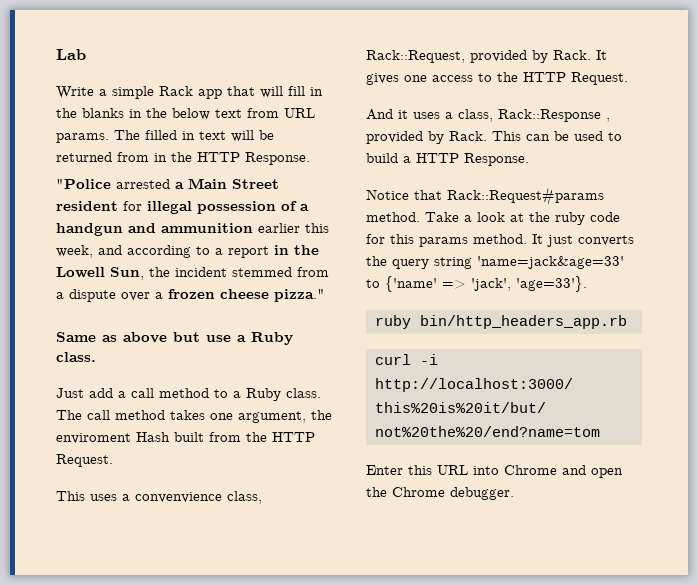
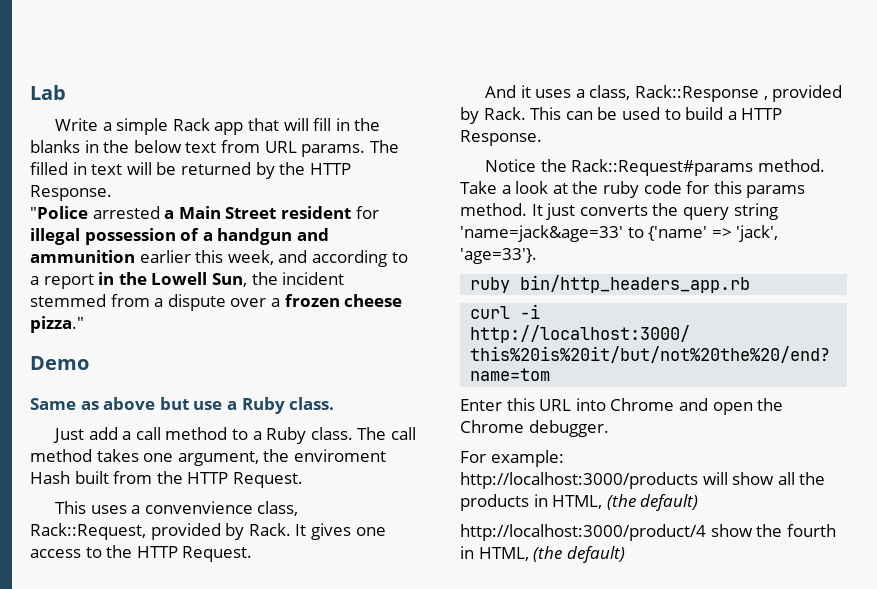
[117,152,167,162] from in -> [255,162,275,179] by
(325, 295) none -> [30,356,89,370] // Demo
[414,190,442,200] that -> [540,159,567,172] the
(514, 493) none -> [460,450,564,467] [460,472,826,489] [460,494,699,511] [460,524,836,541] [460,546,625,563] // For example: // http://localhost:3000/products will show all the products in HTML, (the default) // http://localhost:3000/product/4 show the fourth in HTML, (the default)

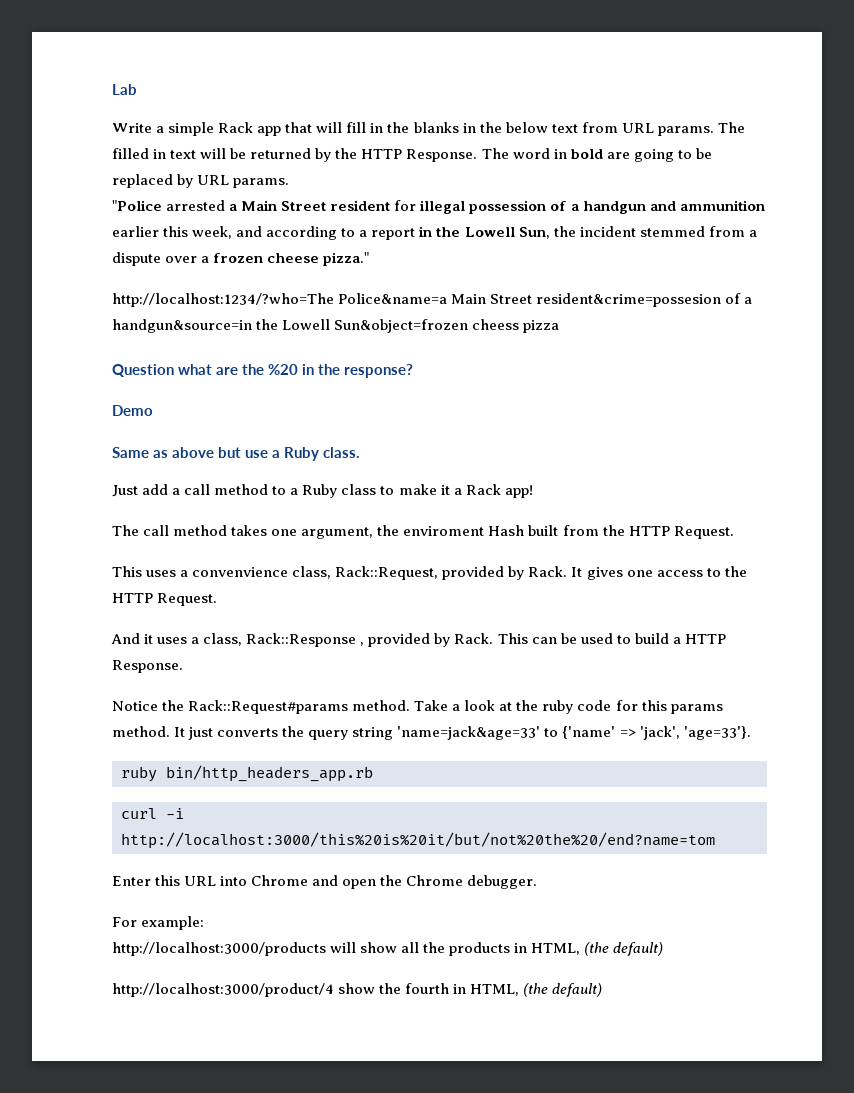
(112, 193) none -> [481,148,712,162] [112,174,290,188] The word in bold are going to be replaced by URL params.
(84, 324) none -> [112,293,753,307] [112,319,560,333] [112,364,413,378] // http://localhost:1234/?who=The Police&name=a Main Street resident&crime=possesion of a handgun&source=in the Lowell Sun&object=frozen cheess pizza // Question what are the %20 in the response?
[310,427,353,440] class. -> [341,484,533,498] class to make it a Rack app! //

